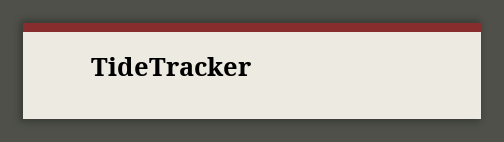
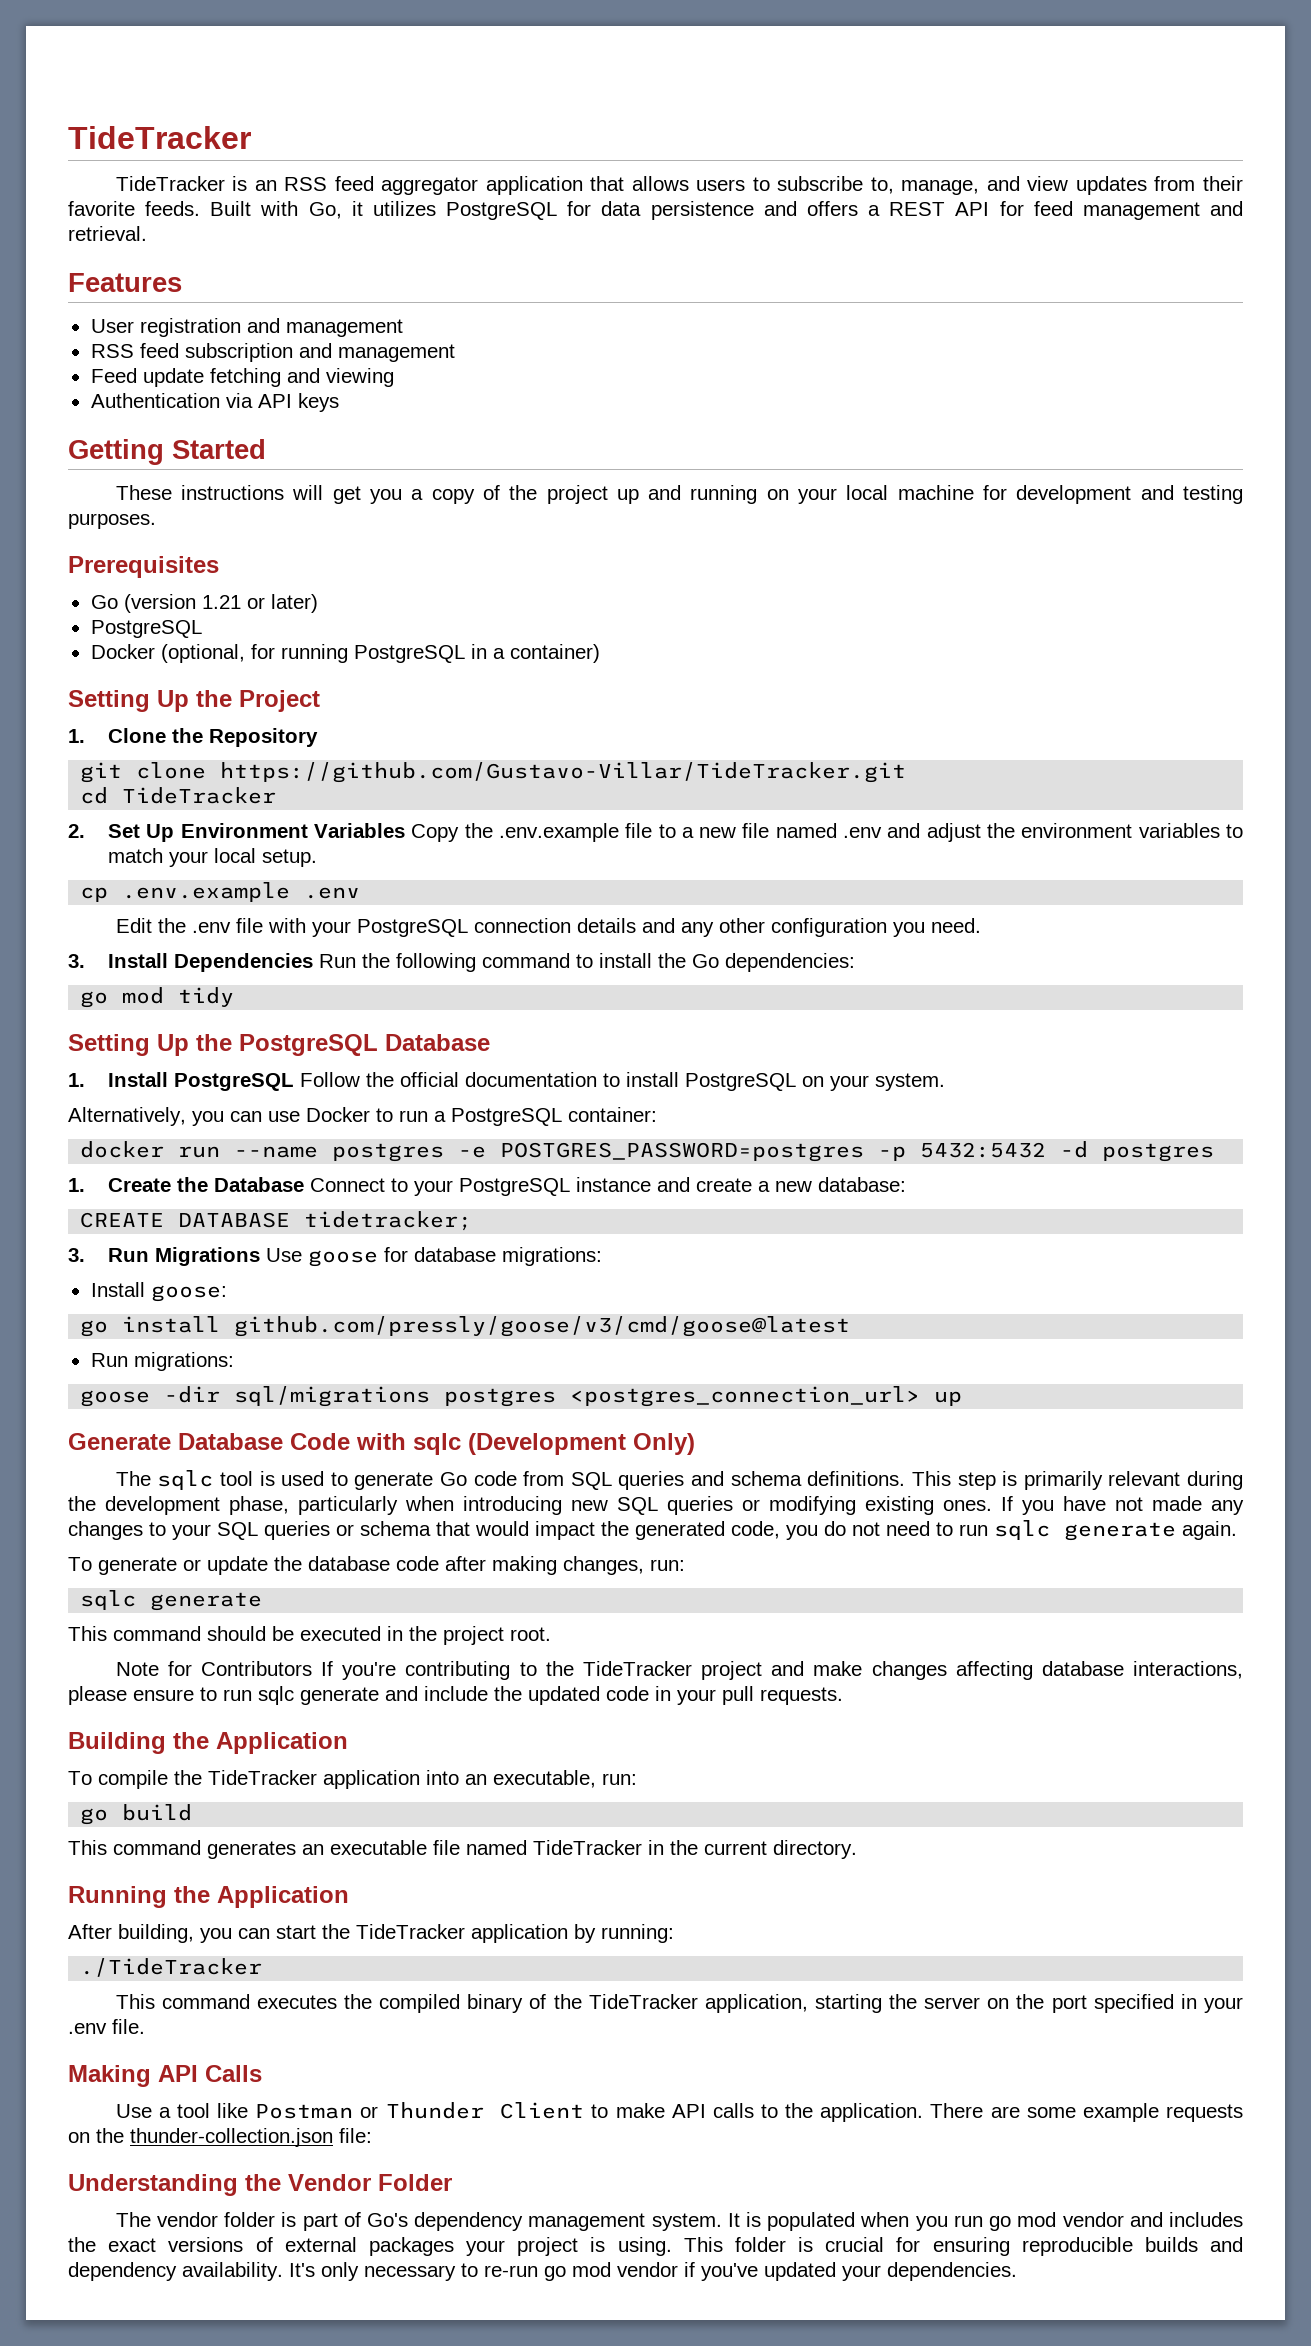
[91,57,251,76] TideTracker -> [68,126,251,149] [115,176,1243,195] [68,201,1243,220] [68,226,147,241] [68,273,182,292] [90,318,403,337] [90,343,455,362] [90,368,394,387] [90,393,339,412] [68,439,266,465] [115,485,1243,504] [68,513,156,529] [68,556,219,578] [90,594,318,613] [90,620,202,638] [90,644,600,663] [68,690,320,712] [68,728,318,747] [80,762,907,783] [80,787,277,804] [68,823,1243,842] [107,848,317,867] [80,882,361,902] [115,918,981,937] [68,953,855,972] [80,987,235,1008] [68,1034,490,1056] [68,1072,945,1091] [68,1107,657,1126] [80,1141,1215,1162] [68,1177,906,1196] [80,1211,473,1231] [68,1247,602,1267] [90,1282,227,1302] [80,1316,851,1337] [90,1352,234,1371] [80,1386,963,1407] [68,1433,695,1455] [115,1470,1243,1490] [68,1496,1244,1515] [68,1520,1237,1541] [68,1556,685,1575] [80,1590,263,1611] [68,1626,551,1645] [115,1661,1243,1680] [68,1686,843,1705] [68,1732,348,1754] [68,1770,637,1789] [80,1804,193,1825] [68,1840,857,1859] [68,1886,349,1908] [68,1924,674,1943] [80,1958,263,1977] [115,1994,1243,2013] [68,2019,145,2034] [68,2065,262,2087] [115,2102,1244,2122] [68,2128,372,2147] [68,2174,452,2196] [115,2212,1243,2231] [68,2237,1243,2256] [68,2262,1017,2281] TideTracker // TideTracker is an RSS feed aggregator application that allows users to subscribe to, manage, and view updates from their favorite feeds. Built with Go, it utilizes PostgreSQL for data persistence and offers a REST API for feed management and retrieval. // Features // User registration and management // RSS feed subscription and management // Feed update fetching and viewing // Authentication via API keys // Getting Started // These instructions will get you a copy of the project up and running on your local machine for development and testing purposes. // Prerequisites // Go (version 1.21 or later) // PostgreSQL // Docker (optional, for running PostgreSQL in a container) // Setting Up the Project // 1. Clone the Repository // git clone https://github.com/Gustavo-Villar/TideTracker.git // cd TideTracker // 2. Set Up Environment Variables Copy the .env.example file to a new file named .env and adjust the environment variables to match your local setup. // cp .env.example .env // Edit the .env file with your PostgreSQL connection details and any other configuration you need. // 3. Install Dependencies Run the following command to install the Go dependencies: // go mod tidy // Setting Up the PostgreSQL Database // 1. Install PostgreSQL Follow the official documentation to install PostgreSQL on your system. // Alternatively, you can use Docker to run a PostgreSQL container: // docker run --name postgres -e POSTGRES_PASSWORD=postgres -p 5432:5432 -d postgres // 1. Create the Database Connect to your PostgreSQL instance and create a new database: // CREATE DATABASE tidetracker; // 3. Run Migrations Use goose for database migrations: // Install goose: // go install github.com/pressly/goose/v3/cmd/goose@latest // Run migrations: // goose -dir sql/migrations postgres <postgres_connection_url> up // Generate Database Code with sqlc (Development Only) // The sqlc tool is used to generate Go code from SQL queries and schema definitions. This step is primarily relevant during the development phase, particularly when introducing new SQL queries or modifying existing ones. If you have not made any changes to your SQL queries or schema that would impact the generated code, you do not need to run sqlc generate again. // To generate or update the database code after making changes, run: // sqlc generate // This command should be executed in the project root. // Note for Contributors If you're contributing to the TideTracker project and make changes affecting database interactions, please ensure to run sqlc generate and include the updated code in your pull requests. // Building the Application // To compile the TideTracker application into an executable, run: // go build // This command generates an executable file named TideTracker in the current directory. // Running the Application // After building, you can start the TideTracker application by running: // ./TideTracker // This command executes the compiled binary of the TideTracker application, starting the server on the port specified in your .env file. // Making API Calls // Use a tool like Postman or Thunder Client to make API calls to the application. There are some example requests on the thunder-collection.json file: // Understanding the Vendor Folder // The vendor folder is part of Go's dependency management system. It is populated when you run go mod vendor and includes the exact versions of external packages your project is using. This folder is crucial for ensuring reproducible builds and dependency availability. It's only necessary to re-run go mod vendor if you've updated your dependencies.

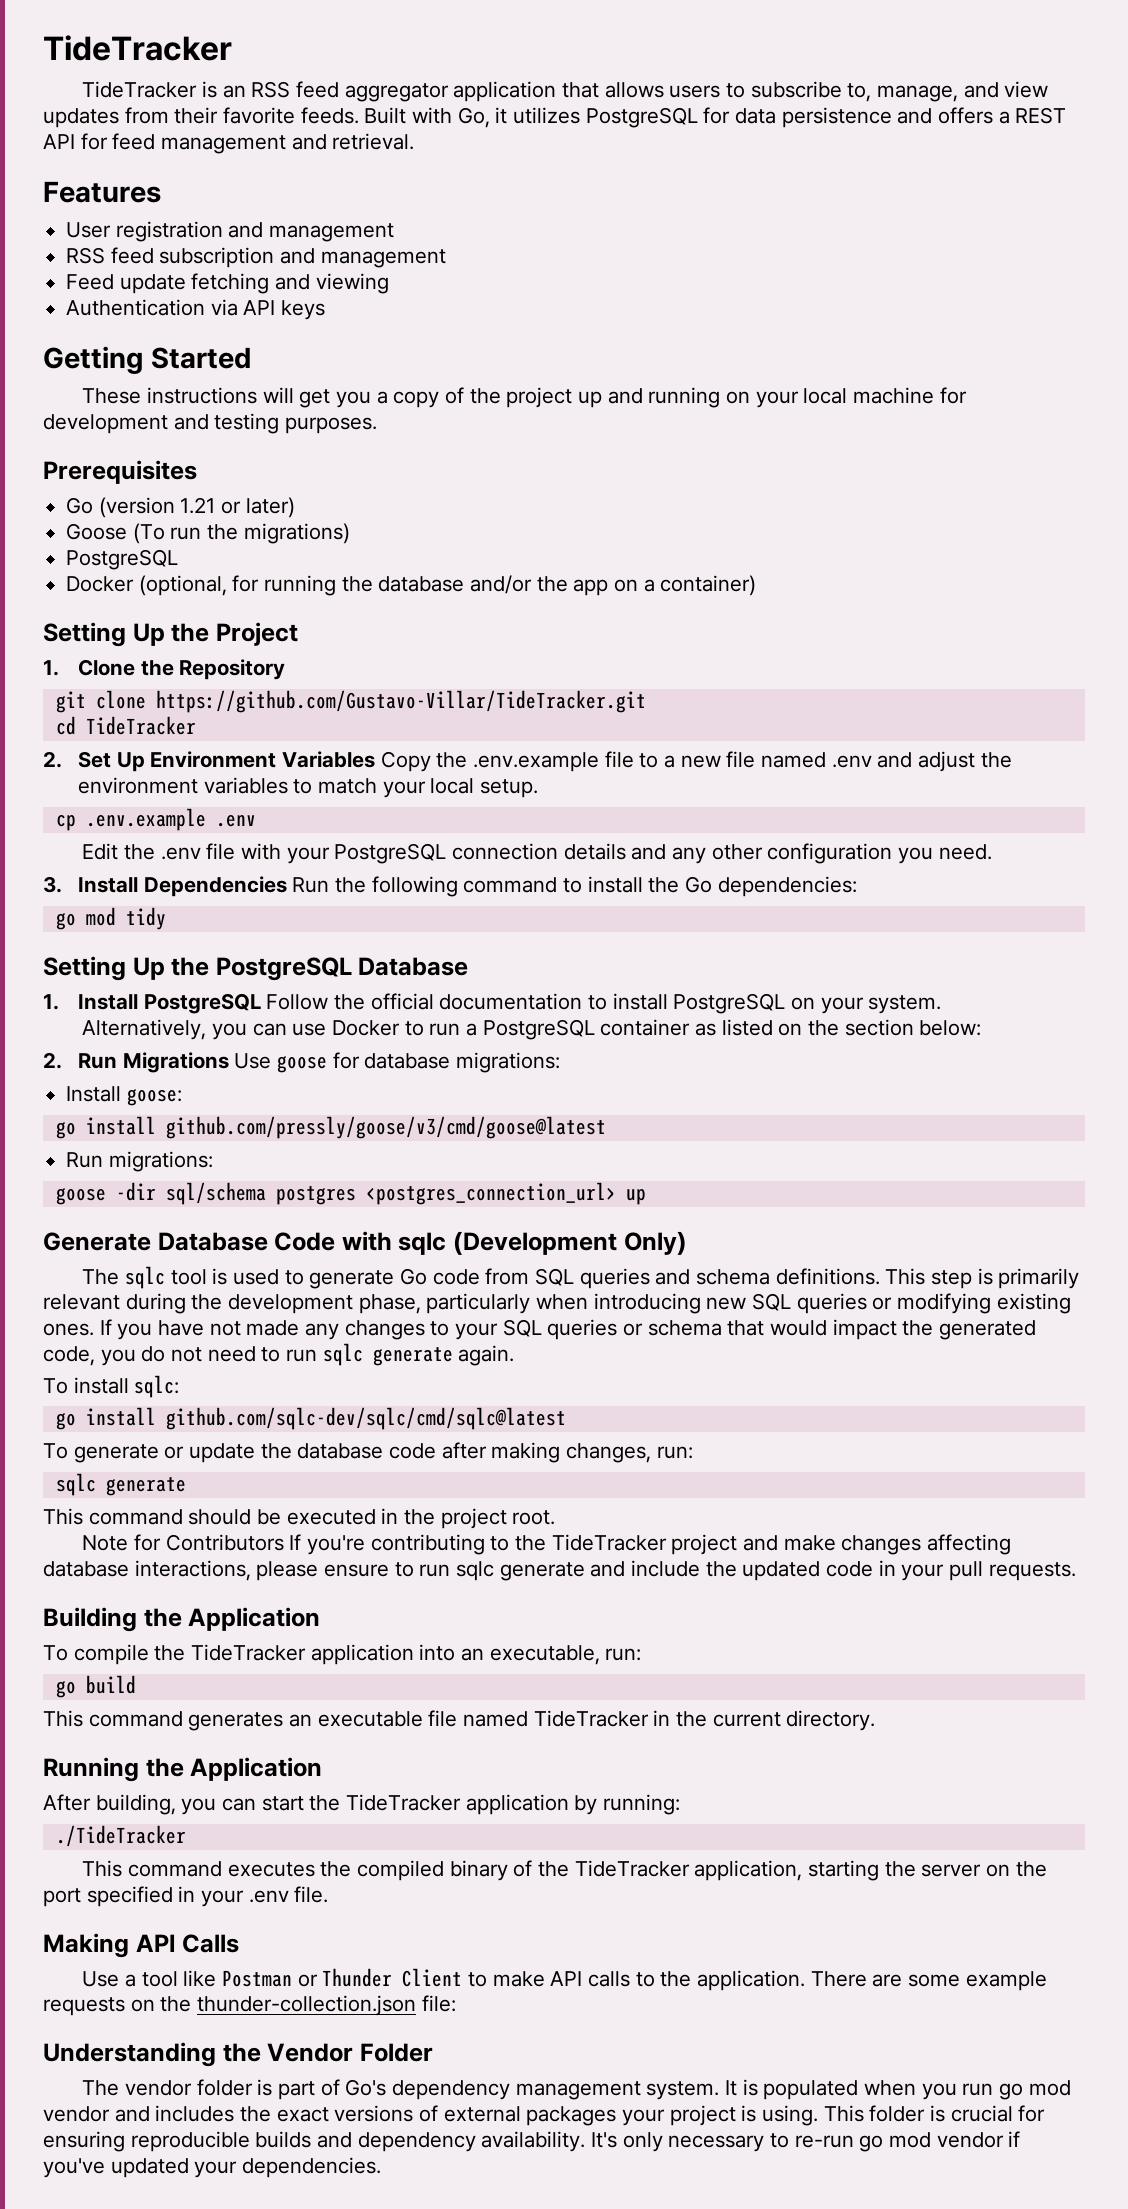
(318, 603) none -> [66,523,350,544] // Goose (To run the migrations)
[353,644,487,663] PostgreSQL in -> [341,575,639,596] the database and/or the app on
[568,1107,657,1122] [80,1141,1215,1162] [68,1177,906,1196] [80,1211,473,1231] [68,1248,85,1262] container: // docker run --name postgres -e POSTGRES_PASSWORD=postgres -p 5432:5432 -d postgres // 1. Create the Database Connect to your PostgreSQL instance and create a new database: // CREATE DATABASE tidetracker; // 3. -> [600,1019,982,1036] [43,1052,62,1069] container as listed on the section below: // 2.
[234,1386,431,1407] sql/migrations -> [165,1182,266,1205] sql/schema
(1237, 1530) none -> [43,1375,180,1398] [55,1407,566,1430] // To install sqlc: // go install github.com/sqlc-dev/sqlc/cmd/sqlc@latest

